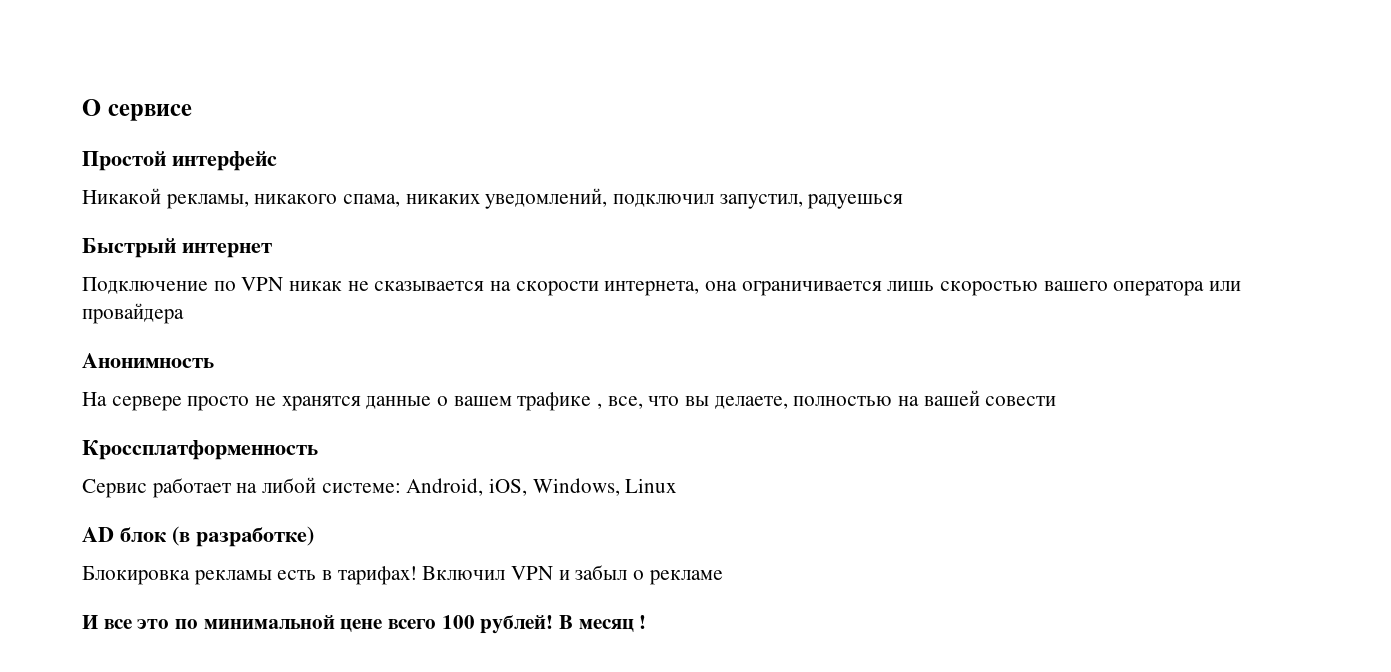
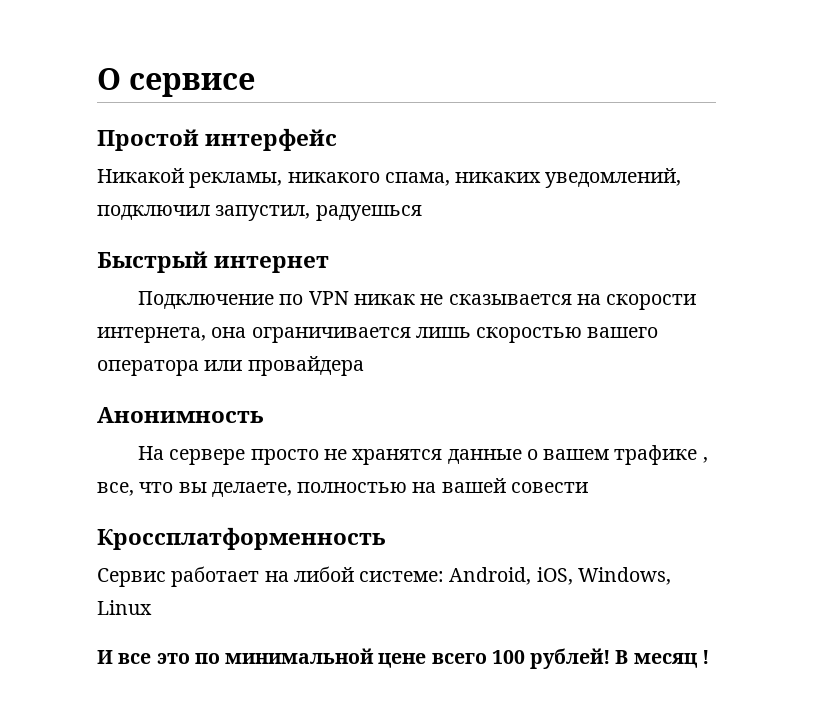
[82,526,314,547] [82,565,723,585] // AD блок (в разработке) // Блокировка рекламы есть в тарифах! Включил VPN и забыл о рекламе -> (152, 607) none

